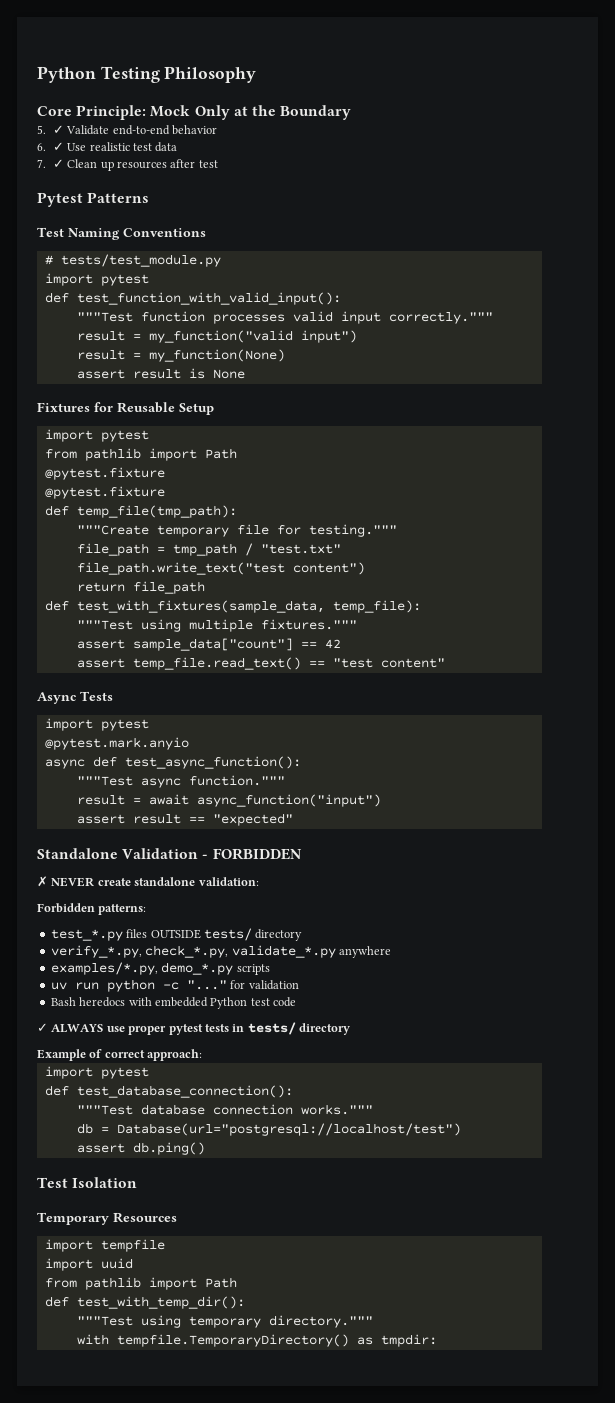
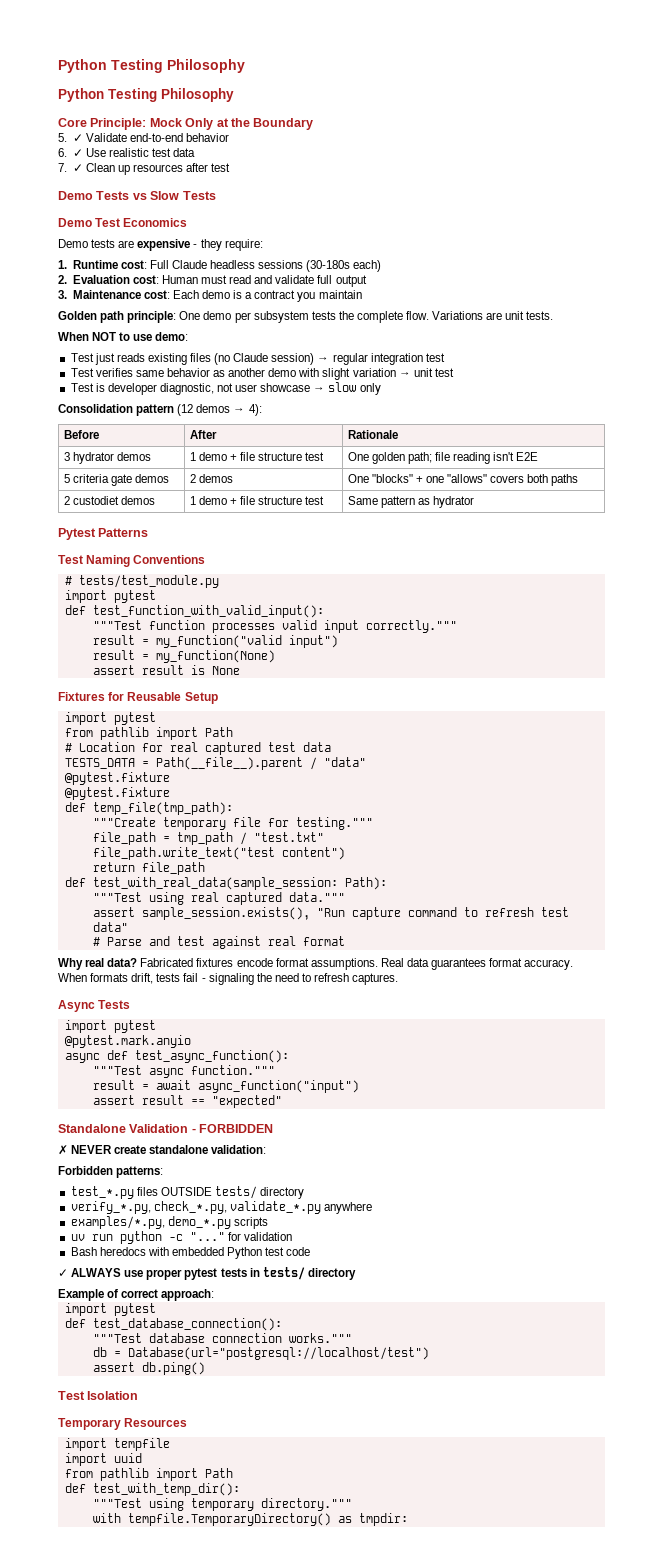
[37,66,257,83] Python Testing Philosophy -> [58,59,245,73] [58,88,234,102] Python Testing Philosophy // Python Testing Philosophy
(218, 164) none -> [58,191,216,200] [58,218,188,227] [58,239,263,251] [58,260,382,272] [58,275,367,287] [58,290,362,302] [58,311,554,323] [58,332,189,341] [70,353,445,365] [70,368,454,380] [70,382,381,395] [58,404,262,416] [63,430,99,439] [189,430,217,439] [347,430,398,439] [63,452,151,464] [189,452,325,461] [347,452,539,464] [63,474,170,486] [189,474,233,483] [347,474,579,486] [63,496,155,505] [189,496,325,505] [347,496,475,508] // Demo Tests vs Slow Tests // Demo Test Economics // Demo tests are expensive - they require: // 1. Runtime cost: Full Claude headless sessions (30-180s each) // 2. Evaluation cost: Human must read and validate full output // 3. Maintenance cost: Each demo is a contract you maintain // Golden path principle: One demo per subsystem tests the complete flow. Variations are unit tests. // When NOT to use demo: // Test just reads existing files (no Claude session) → regular integration test // Test verifies same behavior as another demo with slight variation → unit test // Test is developer diagnostic, not user showcase → slow only // Consolidation pattern (12 demos → 4): // Before | After | Rationale // 3 hydrator demos | 1 demo + file structure test | One golden path; file reading isn't E2E // 5 criteria gate demos | 2 demos | One "blocks" + one "allows" covers both paths // 2 custodiet demos | 1 demo + file structure test | Same pattern as hydrator
(237, 453) none -> [64,742,331,755] [64,757,366,770] // # Location for real captured test data // TESTS_DATA = Path(__file__).parent / "data"
[76,600,421,613] [76,619,357,632] [76,638,341,651] [76,657,445,670] test_with_fixtures(sample_data, temp_file): // """Test using multiple fixtures.""" // assert sample_data["count"] == 42 // assert temp_file.read_text() == "test content" -> [92,877,387,890] [92,892,345,905] [92,907,569,920] [92,922,128,932] [92,936,345,949] [58,958,574,970] [58,973,399,985] test_with_real_data(sample_session: Path): // """Test using real captured data.""" // assert sample_session.exists(), "Run capture command to refresh test data" // # Parse and test against real format // Why real data? Fabricated fixtures encode format assumptions. Real data guarantees format accuracy. When formats drift, tests fail - signaling the need to refresh captures.

